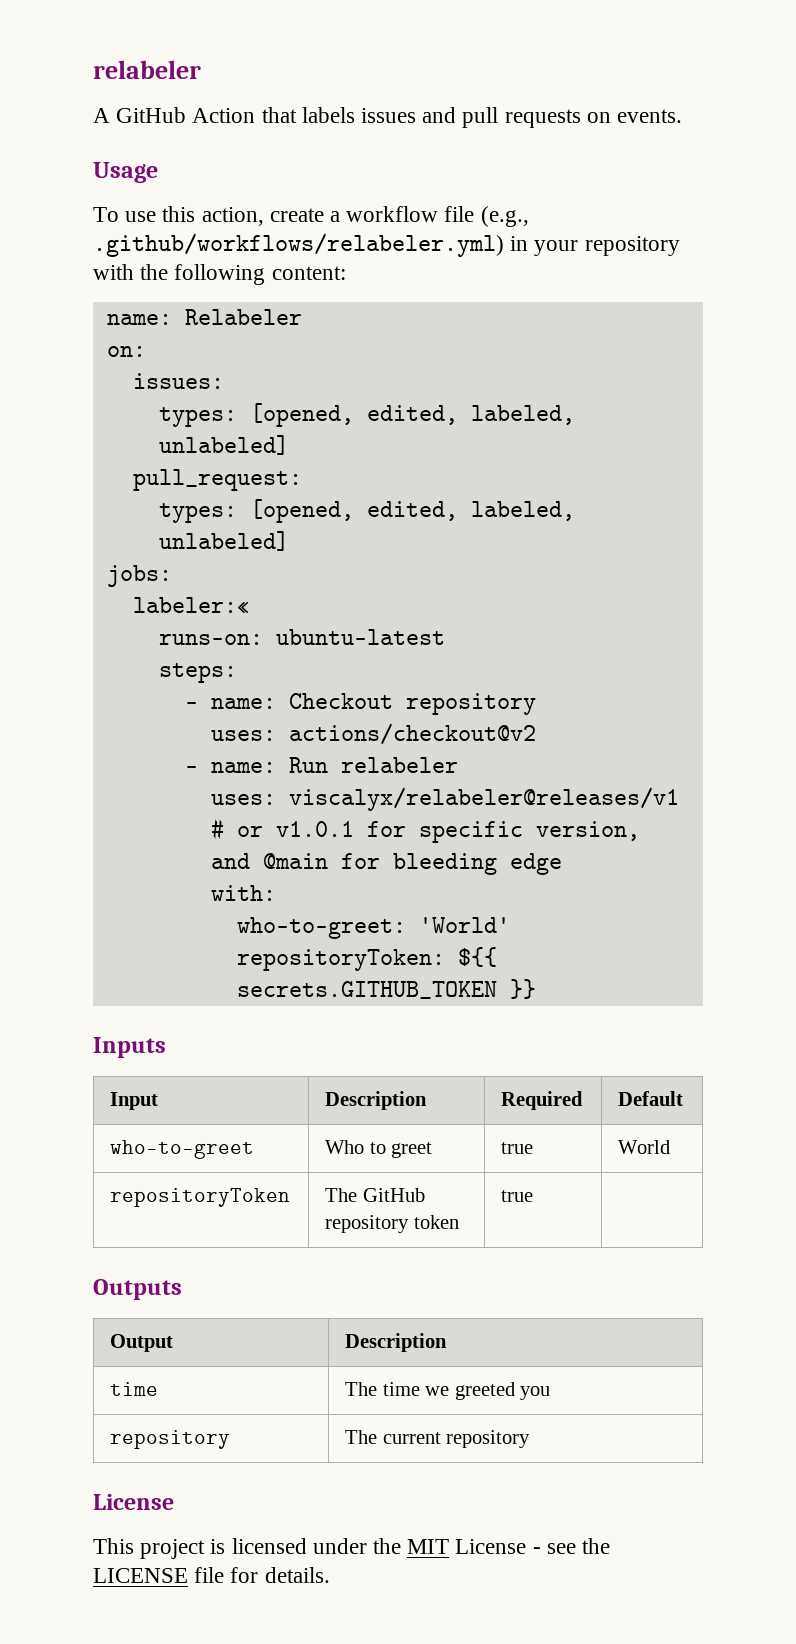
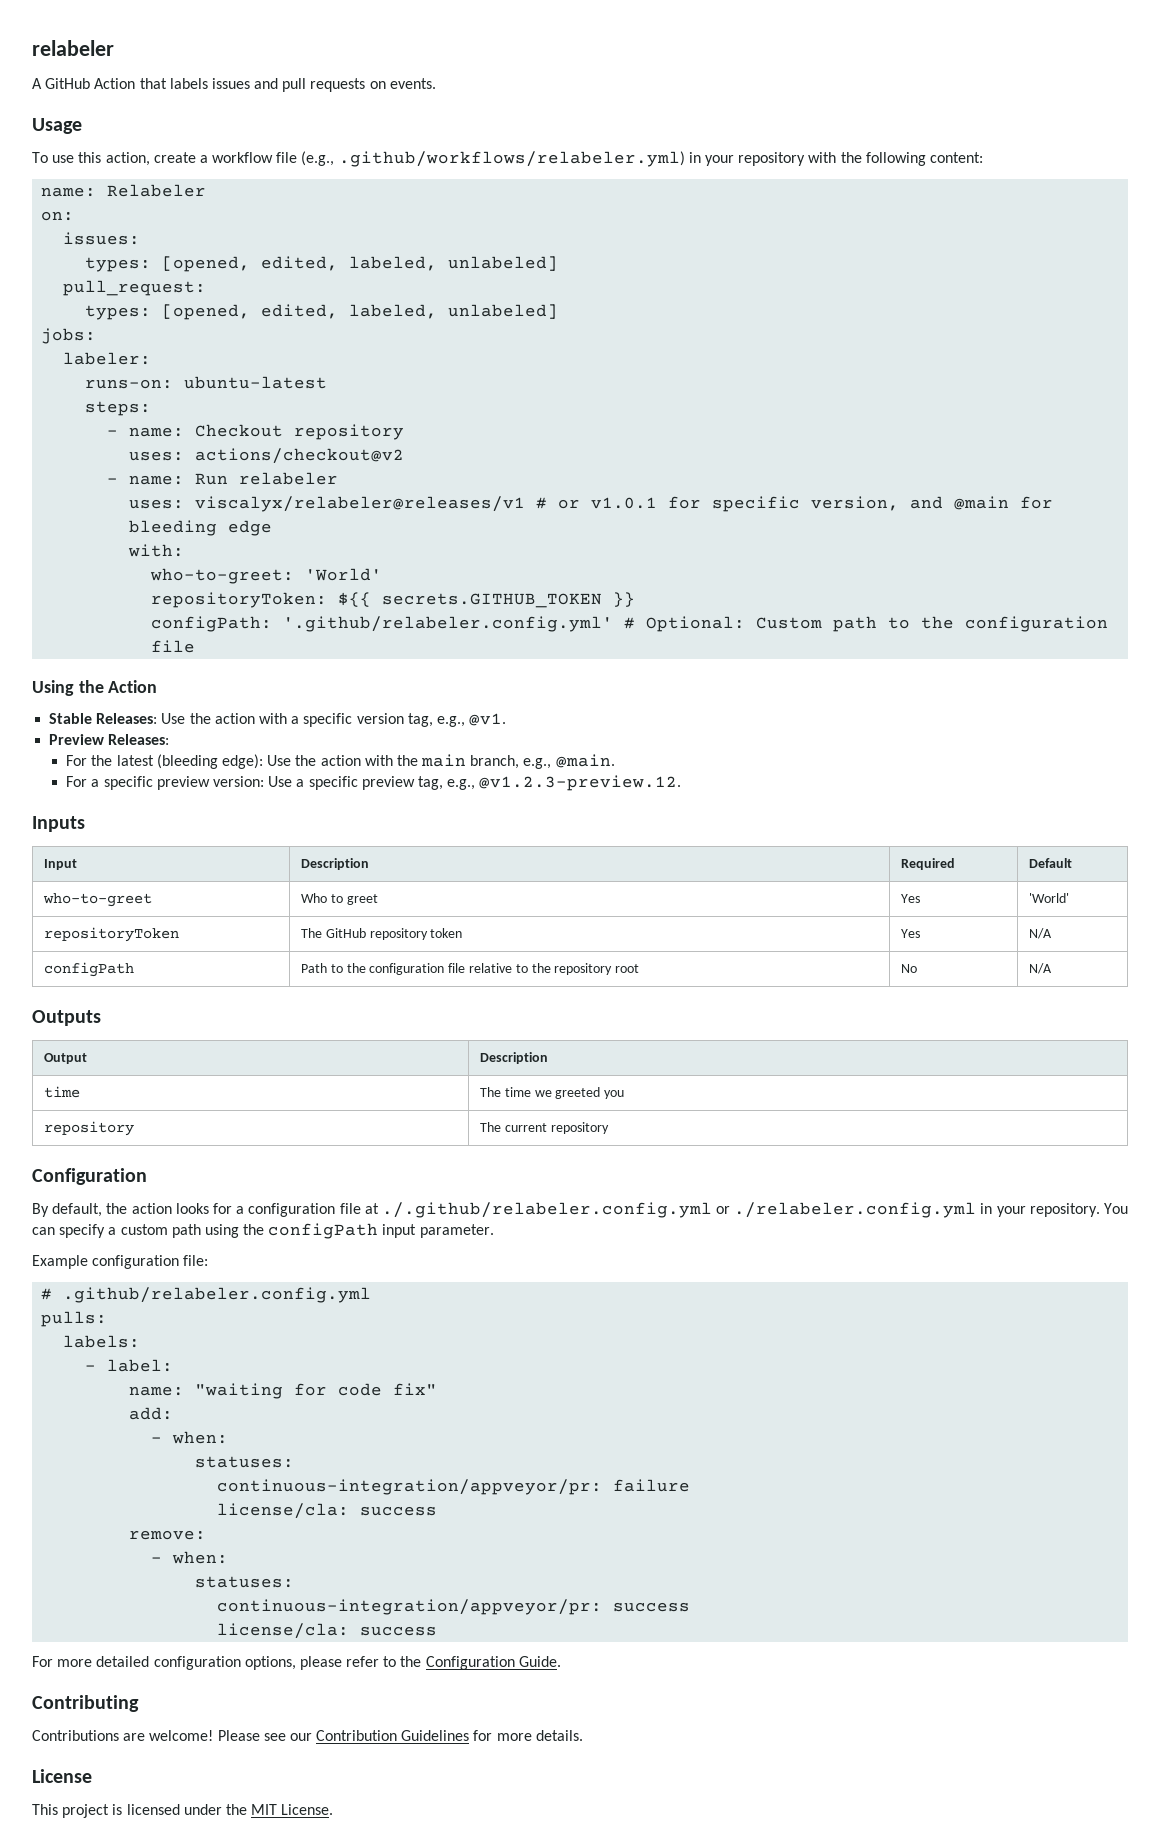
[132,597,250,613] labeler:« -> [63,352,152,365] labeler:
(536, 989) none -> [151,616,1109,632] [151,640,196,653] [32,680,158,696] [49,713,507,727] [49,734,170,745] [66,754,615,769] [66,775,682,791] // configPath: '.github/relabeler.config.yml' # Optional: Custom path to the configuration file // Using the Action // Stable Releases: Use the action with a specific version tag, e.g., @v1. // Preview Releases: // For the latest (bleeding edge): Use the action with the main branch, e.g., @main. // For a specific preview version: Use a specific preview tag, e.g., @v1.2.3-preview.12.
[501,1142,534,1154] [618,1140,671,1154] true | World -> [901,894,921,903] [1029,893,1070,903] Yes | 'World'
[501,1190,534,1202] true | -> [901,929,921,938] [1029,928,1053,939] [44,962,135,977] [301,963,640,975] [901,964,918,973] [1029,963,1053,974] Yes | N/A // configPath | Path to the configuration file relative to the repository root | No | N/A
(531, 1439) none -> [32,1168,147,1185] [32,1202,1128,1218] [32,1223,494,1239] [32,1255,209,1269] [41,1287,372,1303] [41,1311,108,1327] [63,1335,141,1348] [85,1359,174,1372] [129,1383,438,1399] [129,1407,174,1420] [151,1431,229,1444] [195,1456,295,1468] [217,1479,691,1495] [217,1503,438,1519] [129,1530,207,1540] [151,1551,229,1564] [195,1576,295,1588] [217,1599,691,1615] [217,1623,438,1639] [32,1656,561,1670] [32,1695,139,1712] [32,1730,583,1741] // Configuration // By default, the action looks for a configuration file at ./.github/relabeler.config.yml or ./relabeler.config.yml in your repository. You can specify a custom path using the configPath input parameter. // Example configuration file: // # .github/relabeler.config.yml // pulls: // labels: // - label: // name: "waiting for code fix" // add: // - when: // statuses: // continuous-integration/appveyor/pr: failure // license/cla: success // remove: // - when: // statuses: // continuous-integration/appveyor/pr: success // license/cla: success // For more detailed configuration options, please refer to the Configuration Guide. // Contributing // Contributions are welcome! Please see our Contribution Guidelines for more details.
[455,1538,611,1554] [93,1567,330,1583] License - see the LICENSE file for details. -> [281,1804,334,1815] License.

